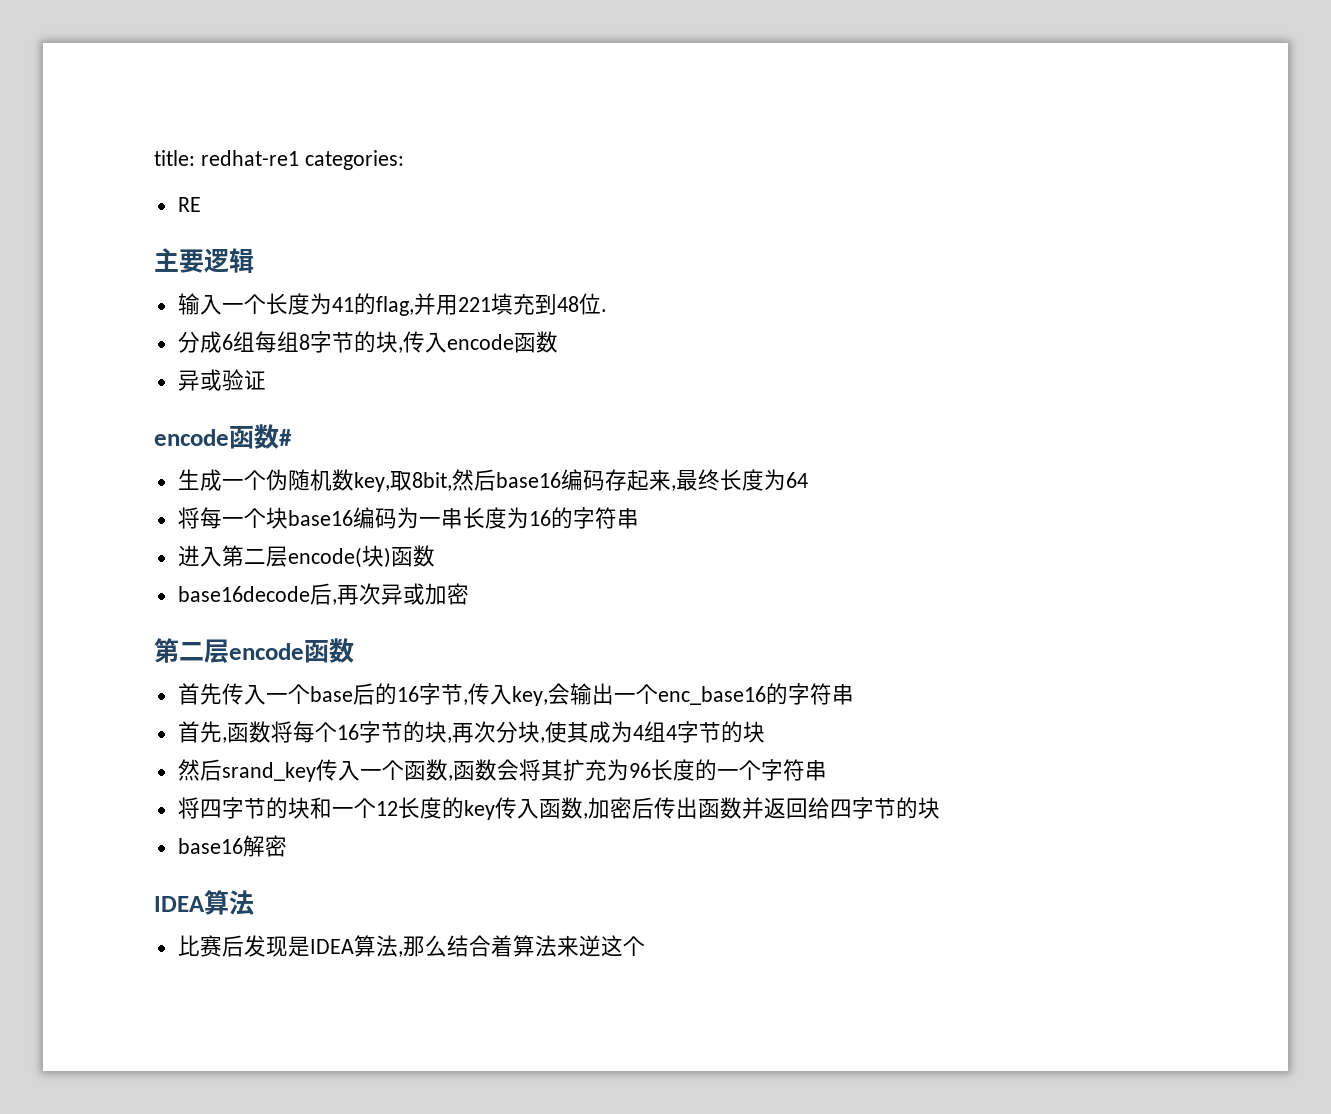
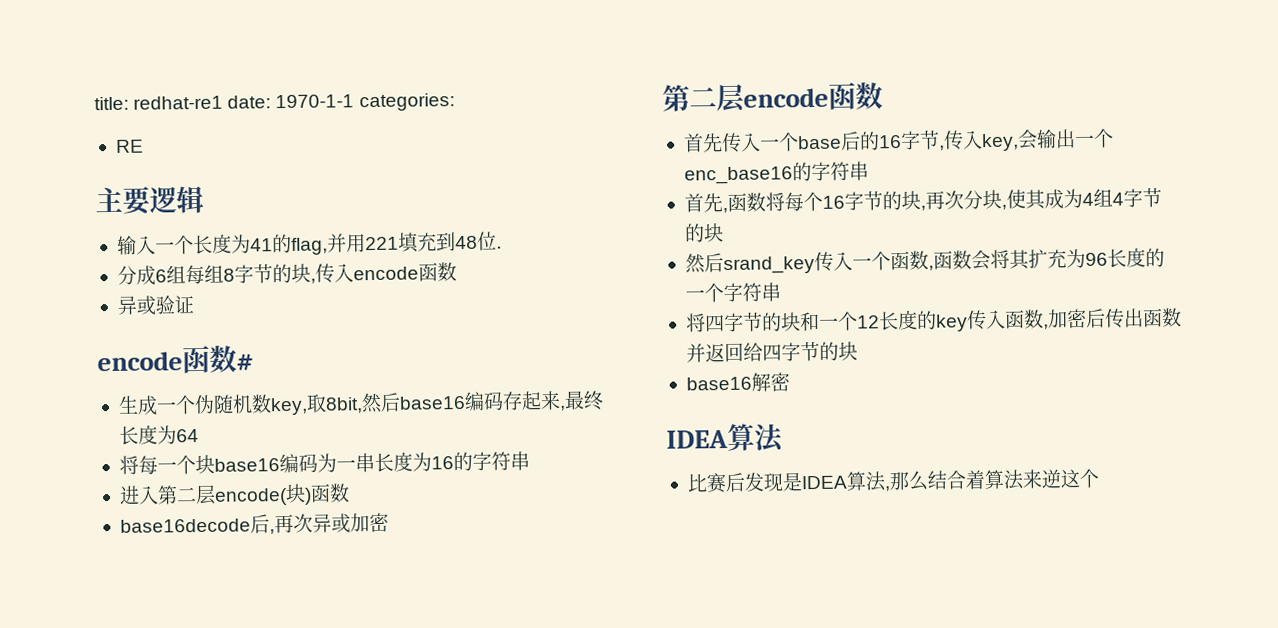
(299, 158) none -> [227,94,355,109] date: 1970-1-1

